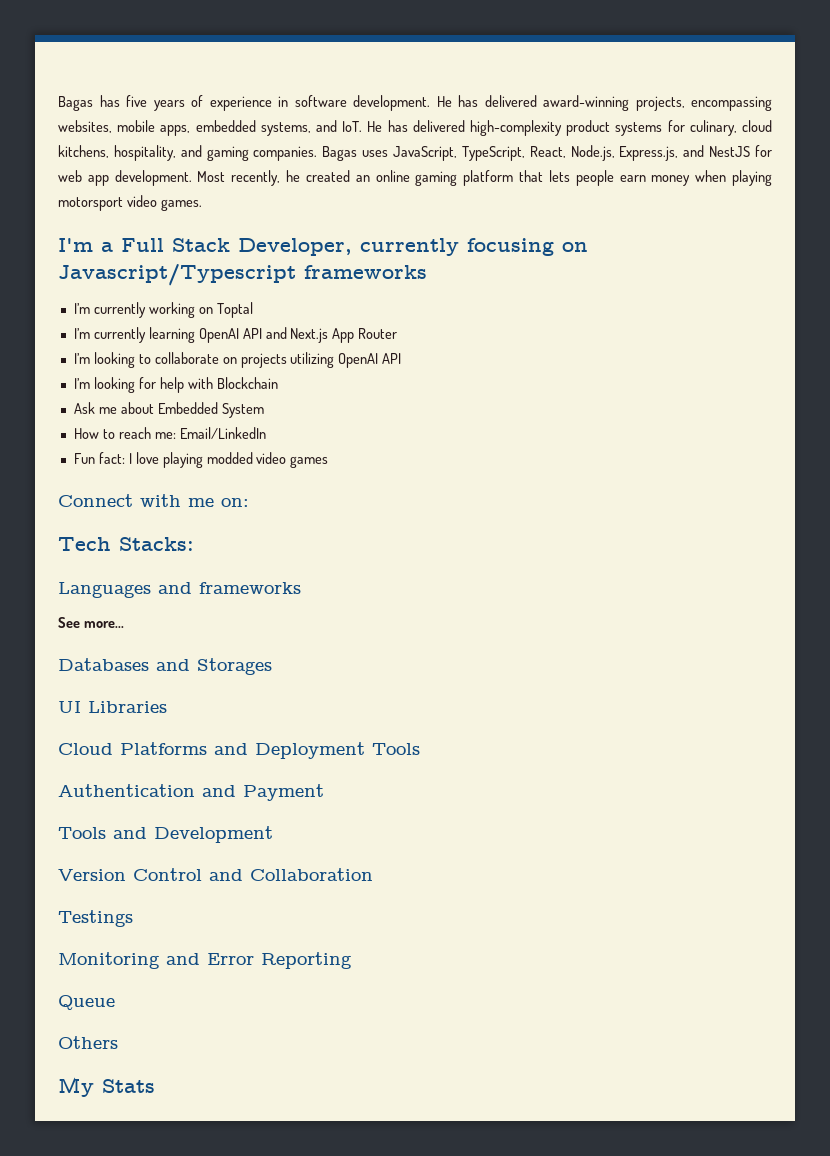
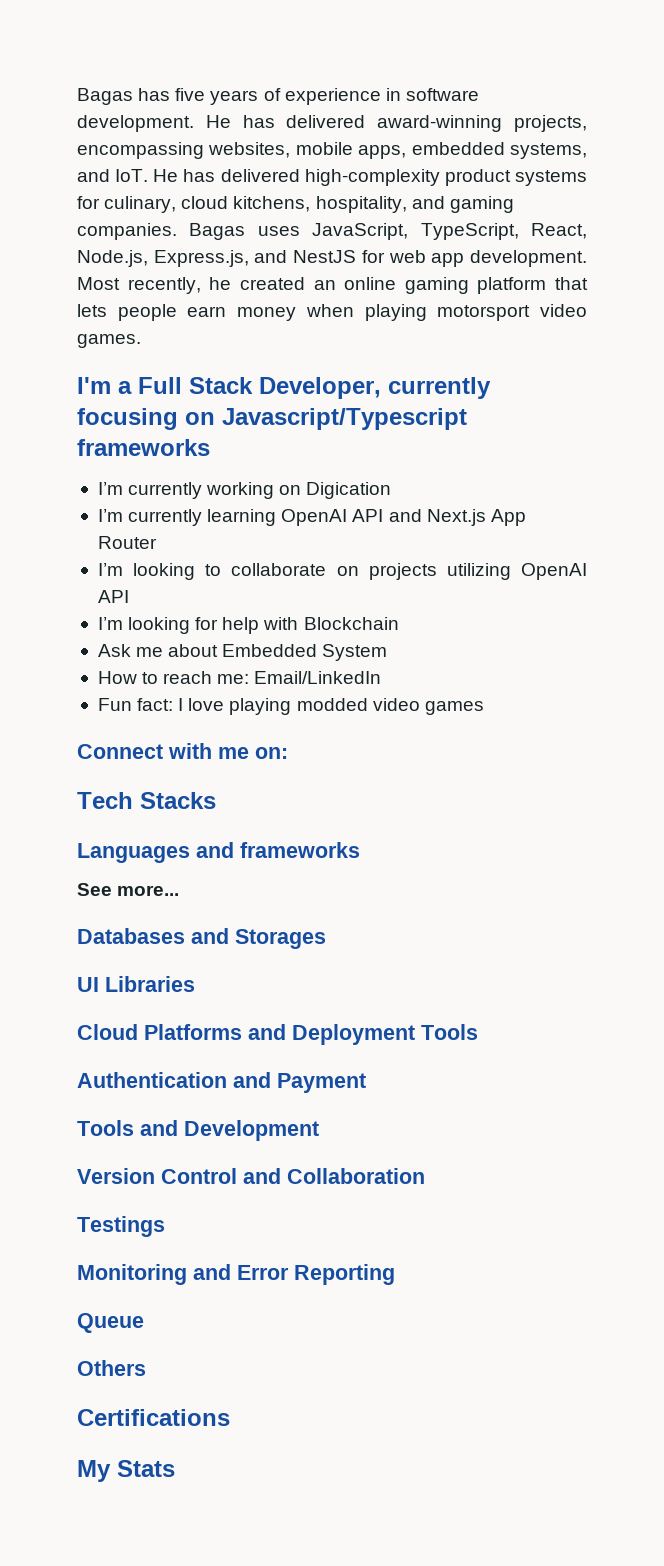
[216,302,253,318] Toptal -> [306,482,392,499] Digication
[119,537,194,551] Stacks: -> [140,792,216,809] Stacks
(118, 1042) none -> [77,1409,230,1426] // Certifications

